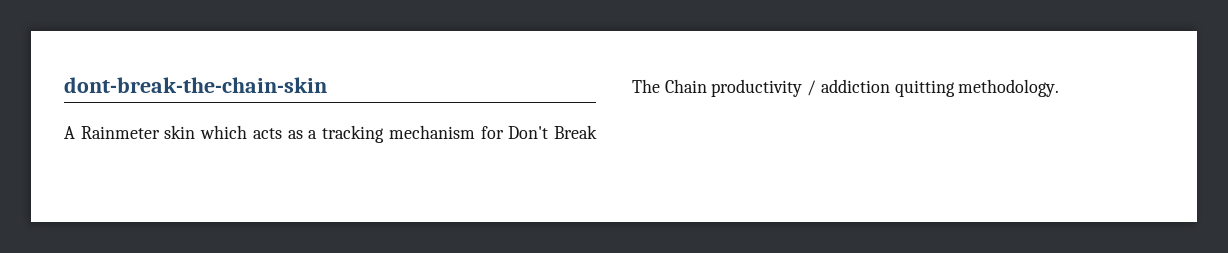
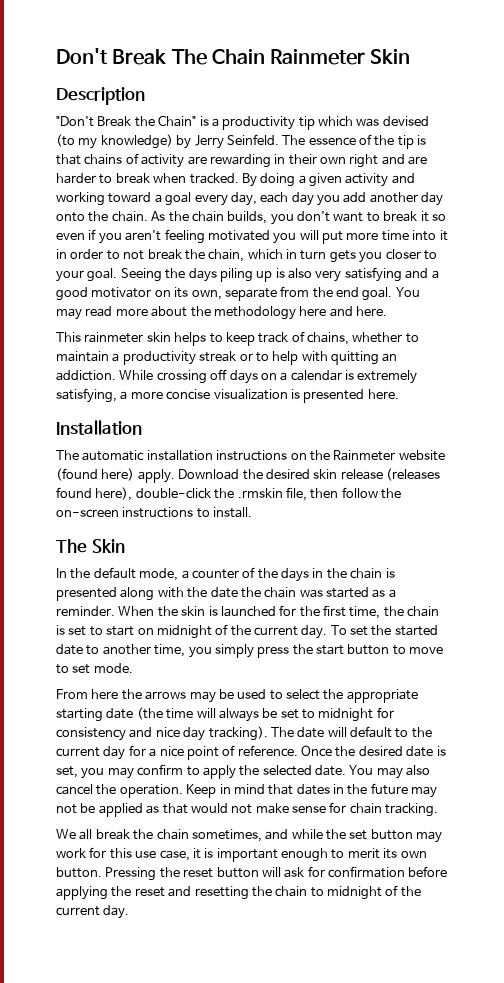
[64,77,327,93] [64,125,597,143] [632,79,1060,97] dont-break-the-chain-skin // A Rainmeter skin which acts as a tracking mechanism for Don't Break The Chain productivity / addiction quitting methodology. -> [56,48,411,65] [56,87,145,105] [56,115,429,130] [56,134,427,149] [56,153,428,168] [56,173,415,187] [56,192,444,206] [56,211,446,225] [56,229,448,244] [56,249,437,263] [56,267,439,282] [56,286,420,301] [56,306,387,320] [56,331,419,346] [56,351,398,365] [56,369,418,384] [56,388,399,403] [56,420,142,435] [56,450,445,461] [56,468,440,483] [56,487,401,501] [56,507,253,518] [56,539,125,553] [56,567,395,582] [56,587,396,601] [56,605,440,619] [56,624,438,639] [56,644,444,658] [56,663,133,674] [56,689,418,703] [56,707,394,722] [56,726,432,741] [56,745,446,760] [56,764,431,779] [56,783,438,798] [56,802,439,817] [56,829,443,843] [56,847,427,862] [56,866,448,881] [56,885,421,900] [56,905,130,919] Don't Break The Chain Rainmeter Skin // Description // "Don't Break the Chain" is a productivity tip which was devised (to my knowledge) by Jerry Seinfeld. The essence of the tip is that chains of activity are rewarding in their own right and are harder to break when tracked. By doing a given activity and working toward a goal every day, each day you add another day onto the chain. As the chain builds, you don't want to break it so even if you aren't feeling motivated you will put more time into it in order to not break the chain, which in turn gets you closer to your goal. Seeing the days piling up is also very satisfying and a good motivator on its own, separate from the end goal. You may read more about the methodology here and here. // This rainmeter skin helps to keep track of chains, whether to maintain a productivity streak or to help with quitting an addiction. While crossing off days on a calendar is extremely satisfying, a more concise visualization is presented here. // Installation // The automatic installation instructions on the Rainmeter website (found here) apply. Download the desired skin release (releases found here), double-click the .rmskin file, then follow the on-screen instructions to install. // The Skin // In the default mode, a counter of the days in the chain is presented along with the date the chain was started as a reminder. When the skin is launched for the first time, the chain is set to start on midnight of the current day. To set the started date to another time, you simply press the start button to move to set mode. // From here the arrows may be used to select the appropriate starting date (the time will always be set to midnight for consistency and nice day tracking). The date will default to the current day for a nice point of reference. Once the desired date is set, you may confirm to apply the selected date. You may also cancel the operation. Keep in mind that dates in the future may not be applied as that would not make sense for chain tracking. // We all break the chain sometimes, and while the set button may work for this use case, it is important enough to merit its own button. Pressing the reset button will ask for confirmation before applying the reset and resetting the chain to midnight of the current day.

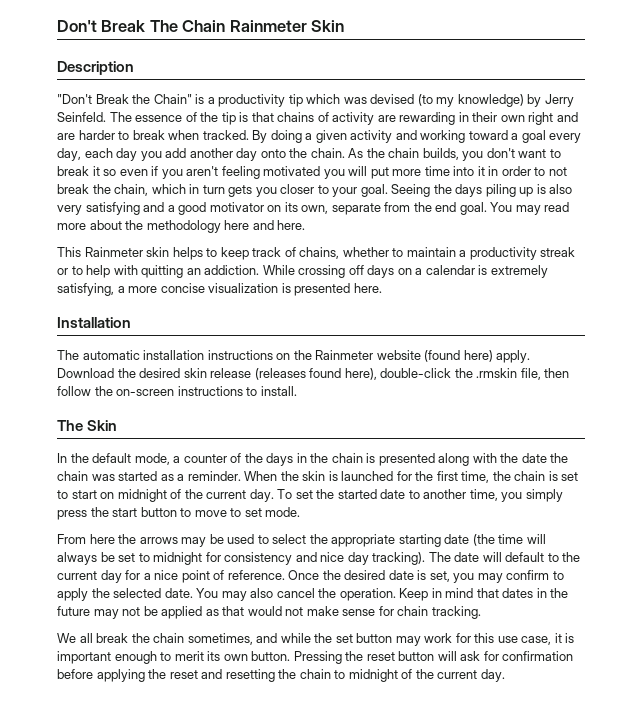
[84,332,144,343] rainmeter -> [84,247,143,257] Rainmeter

